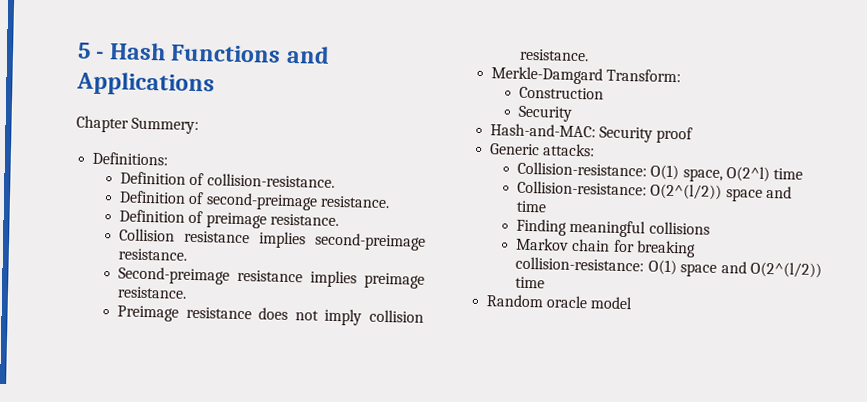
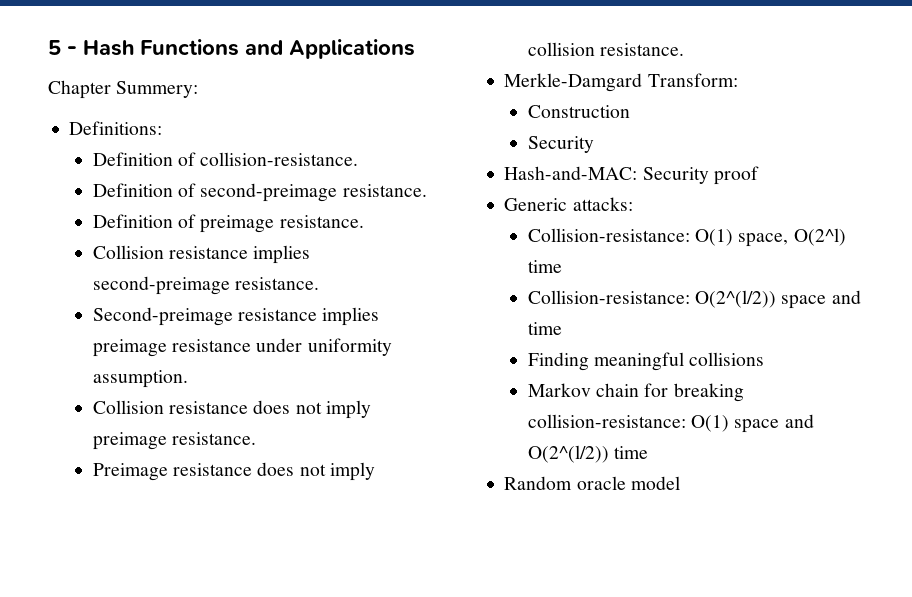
(425, 280) none -> [172,338,392,356] [92,370,188,388] [92,400,371,419] [92,432,167,450] resistance under uniformity assumption. // Collision resistance does not imply preimage

